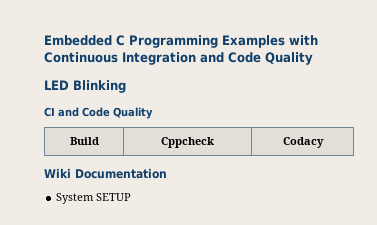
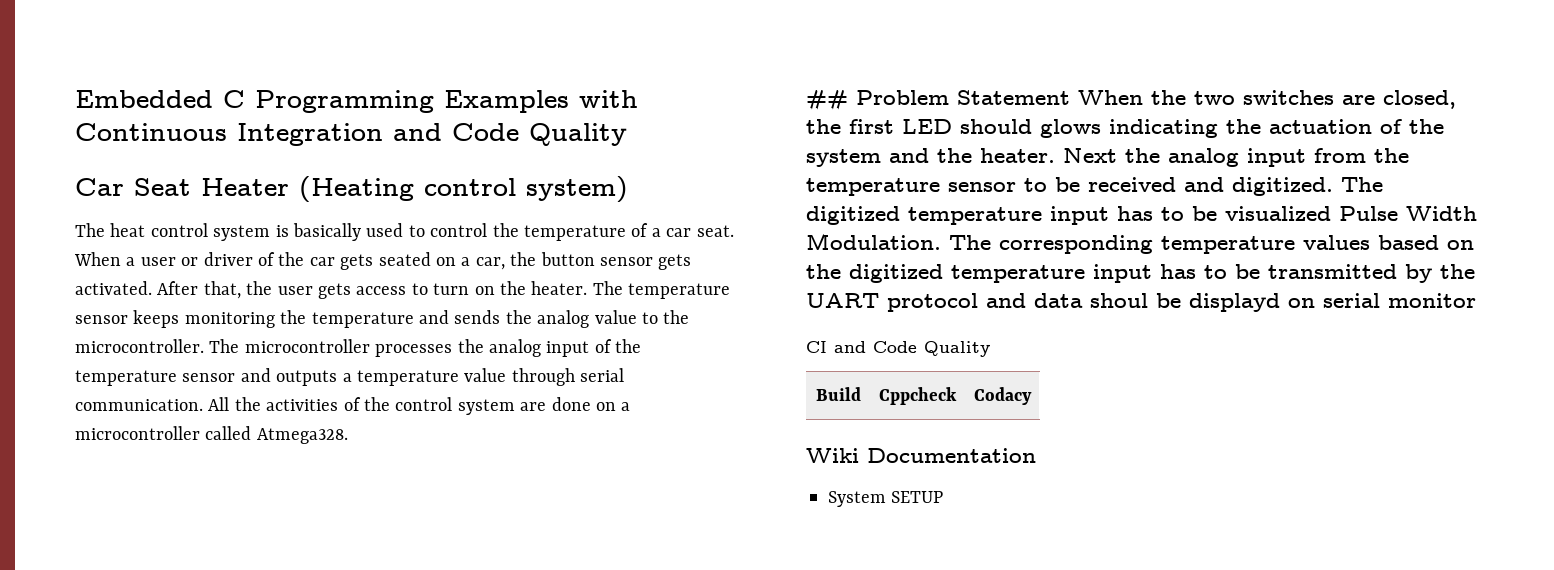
[44,80,126,93] LED Blinking -> [75,176,628,203] [75,223,734,241] [74,252,692,270] [75,281,731,299] [75,310,690,328] [75,339,642,357] [75,368,625,386] [75,397,631,415] [75,426,348,444] [806,90,1456,110] [806,119,1444,138] [806,148,1409,167] [806,177,1383,196] [806,206,1477,225] [806,233,1474,254] [806,264,1475,283] [806,293,1476,312] Car Seat Heater (Heating control system) // The heat control system is basically used to control the temperature of a car seat. When a user or driver of the car gets seated on a car, the button sensor gets activated. After that, the user gets access to turn on the heater. The temperature sensor keeps monitoring the temperature and sends the analog value to the microcontroller. The microcontroller processes the analog input of the temperature sensor and outputs a temperature value through serial communication. All the activities of the control system are done on a microcontroller called Atmega328. // ## Problem Statement When the two switches are closed, the first LED should glows indicating the actuation of the system and the heater. Next the analog input from the temperature sensor to be received and digitized. The digitized temperature input has to be visualized Pulse Width Modulation. The corresponding temperature values based on the digitized temperature input has to be transmitted by the UART protocol and data shoul be displayd on serial monitor

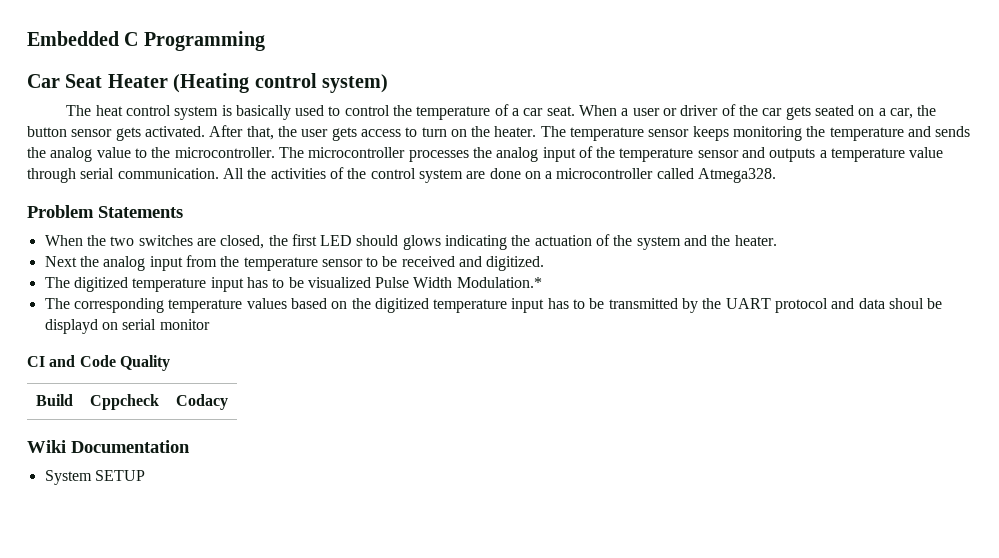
[444,90,638,113] [75,123,627,146] Examples with Continuous Integration and Code Quality -> (265, 41) none
[806,90,1070,110] ## Problem Statement -> [27,205,183,218] Problem Statements //
(1055, 155) none -> (777, 240) //
(1333, 186) none -> (545, 263) //
[806,233,941,250] Modulation. -> [456,277,542,288] Modulation.* //

